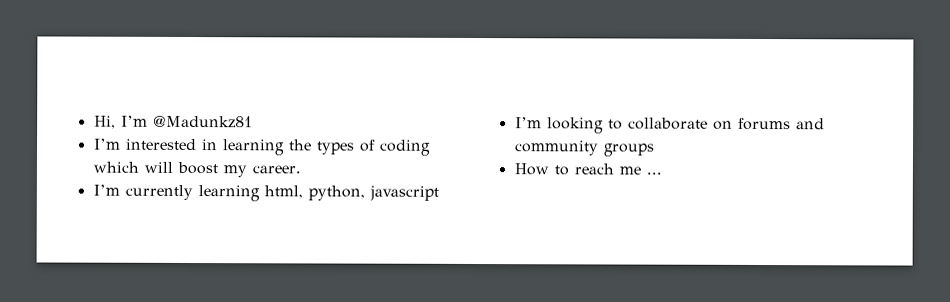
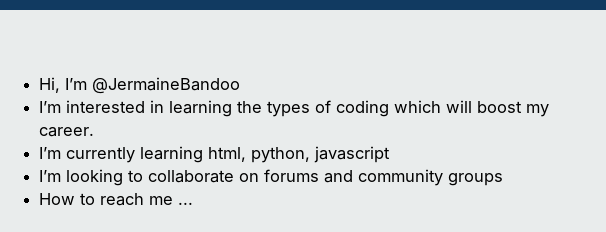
[152,115,253,129] @Madunkz81 -> [92,77,241,94] @JermaineBandoo

